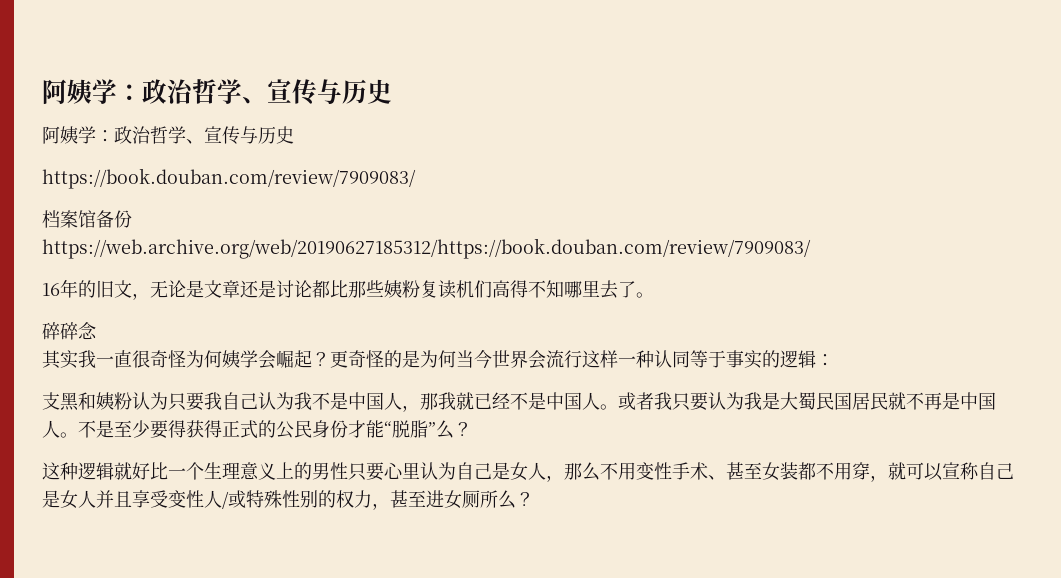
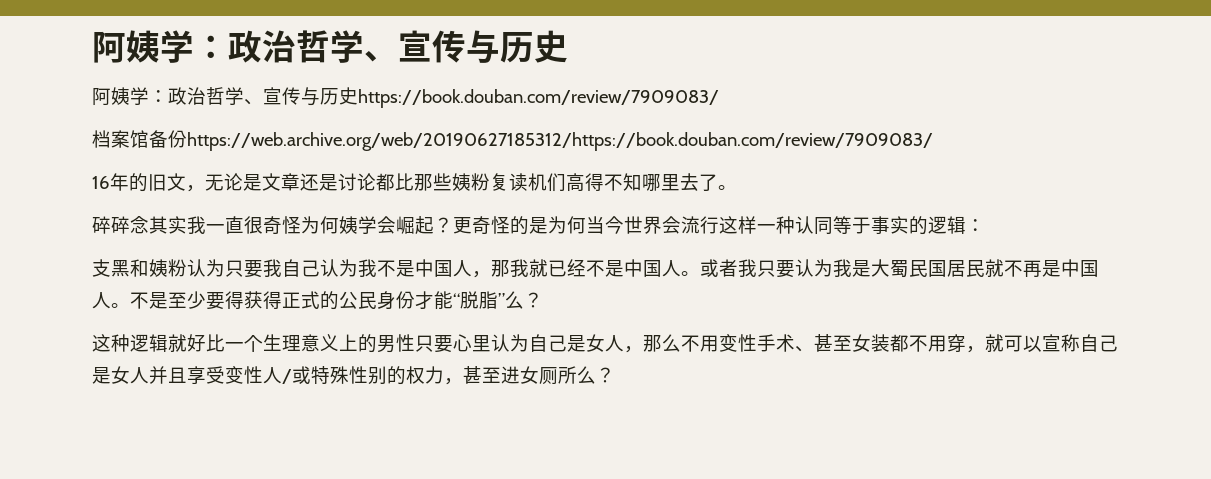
(294, 135) // -> (358, 96) none
(132, 219) // -> (187, 139) none
(97, 331) // -> (149, 225) none

